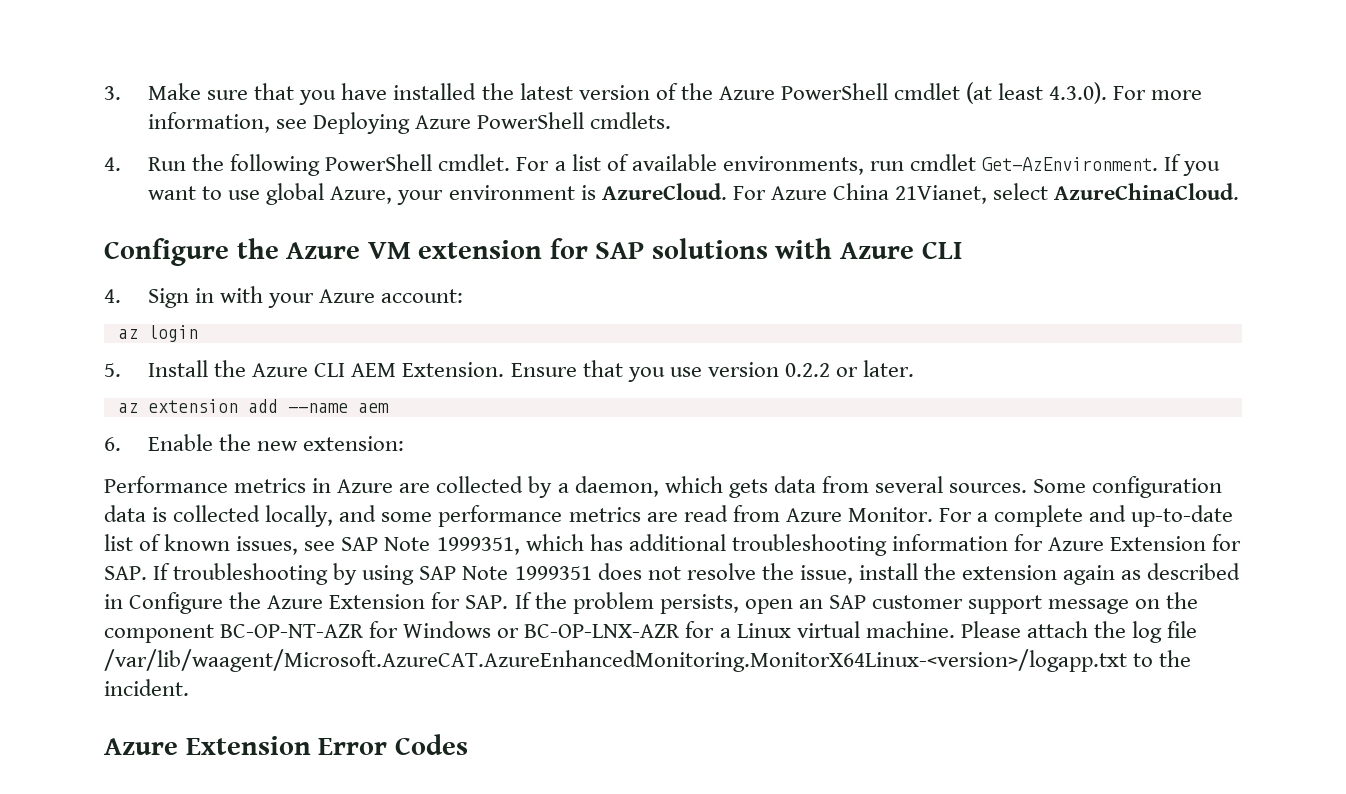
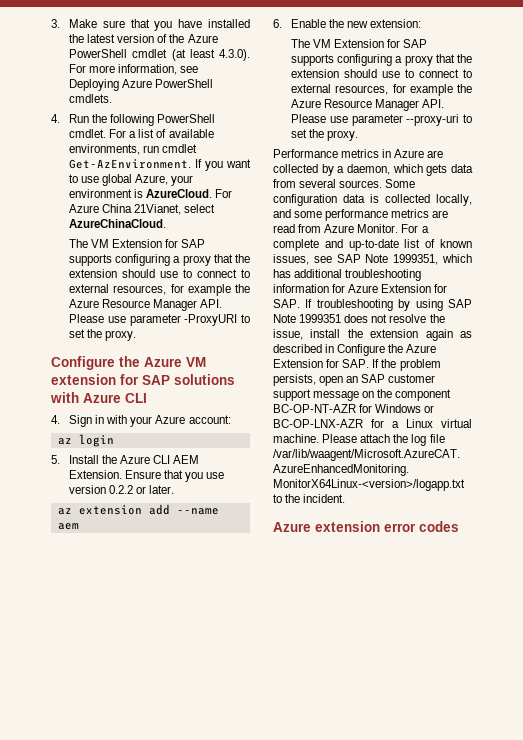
(1240, 191) none -> [69,239,206,248] [69,254,251,266] [69,269,250,278] [69,284,250,296] [69,299,223,311] [69,314,250,326] [69,329,137,341] // The VM Extension for SAP supports configuring a proxy that the extension should use to connect to external resources, for example the Azure Resource Manager API. Please use parameter -ProxyURI to set the proxy.
(405, 443) none -> [291,39,428,48] [291,54,472,66] [291,69,472,78] [291,84,472,96] [291,99,445,111] [291,114,472,126] [291,129,359,141] // The VM Extension for SAP supports configuring a proxy that the extension should use to connect to external resources, for example the Azure Resource Manager API. Please use parameter --proxy-uri to set the proxy.
[185,734,468,755] Extension Error Codes -> [315,521,459,532] extension error codes

